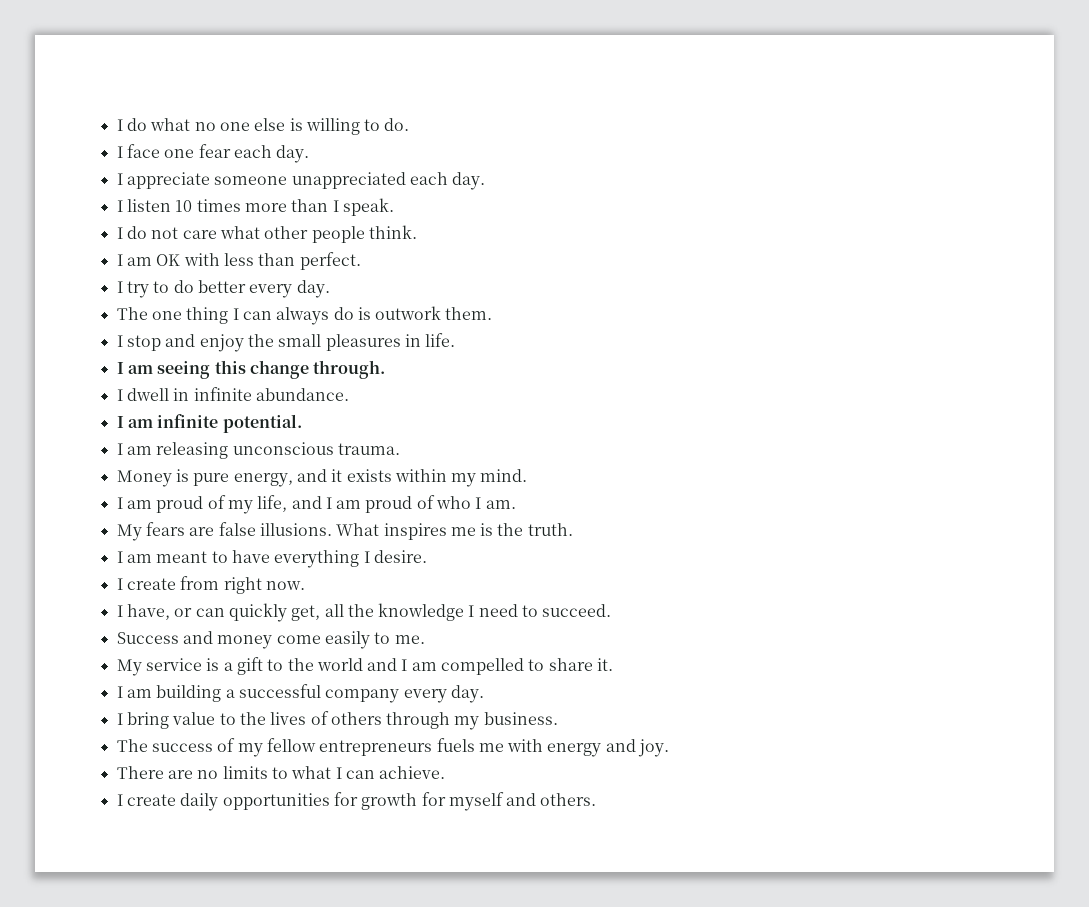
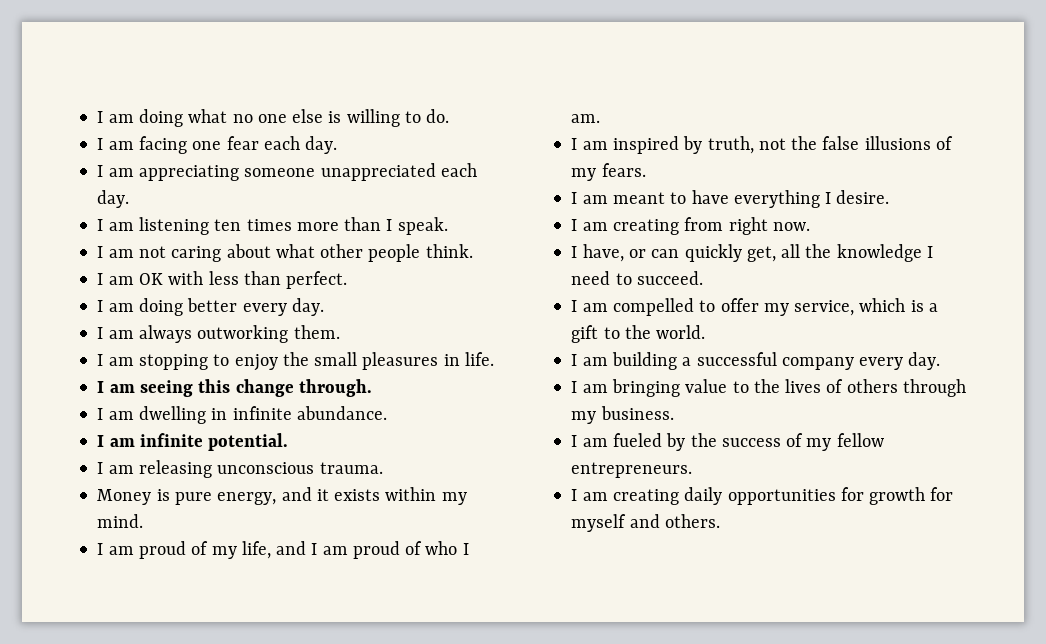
[116,118,147,131] I do -> [97,109,183,127] I am doing
[126,144,160,158] face -> [108,136,187,154] am facing
[126,172,210,189] appreciate -> [108,165,239,181] am appreciating
[126,199,193,212] listen 10 -> [108,217,242,235] am listening ten
[126,226,217,239] do not care -> [108,244,271,262] am not caring about
[126,280,194,298] try to do -> [108,298,183,316] am doing
[116,306,442,325] The one thing I can always do is outwork -> [97,325,289,343] I am always outworking
[126,334,196,351] stop and -> [108,354,230,370] am stopping to
[126,388,169,401] dwell -> [108,406,206,424] am dwelling
[116,522,573,541] My fears are false illusions. What inspires me is the truth. -> [571,136,953,154] [571,163,646,181] I am inspired by truth, not the false illusions of my fears.
[126,578,176,590] create -> [582,219,679,235] am creating
[116,631,425,649] [116,658,202,676] Success and money come easily to me. // My service -> [571,298,906,316] I am compelled to offer my service, which
[316,658,614,675] world and I am compelled to share it. -> [656,325,706,339] world.
[126,712,169,729] bring -> [582,379,680,397] am bringing
[116,738,670,757] [116,766,446,779] [116,794,176,806] The success of my fellow entrepreneurs fuels me with energy and joy. // There are no limits to what I can achieve. // I create -> [571,433,884,451] [571,462,693,478] [571,489,679,505] I am fueled by the success of my fellow entrepreneurs. // I am creating

